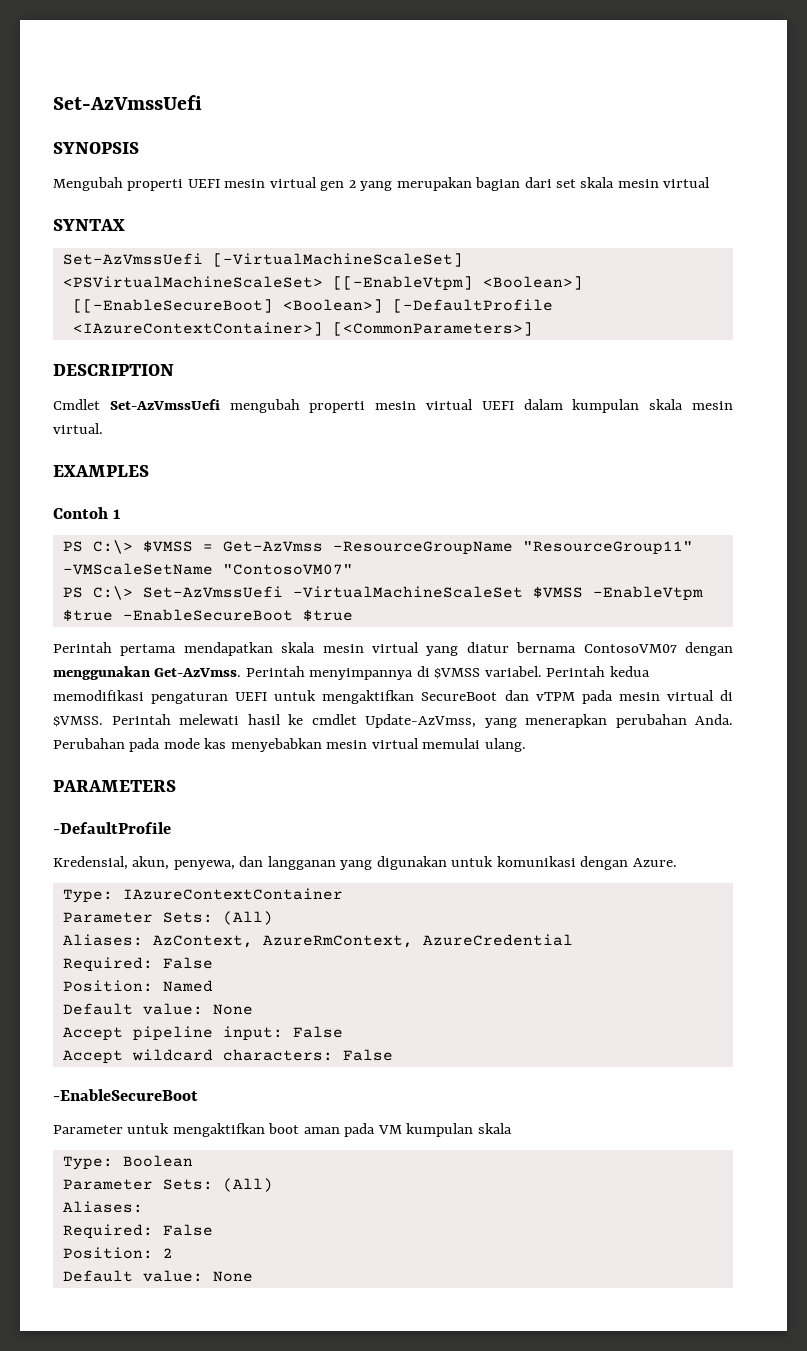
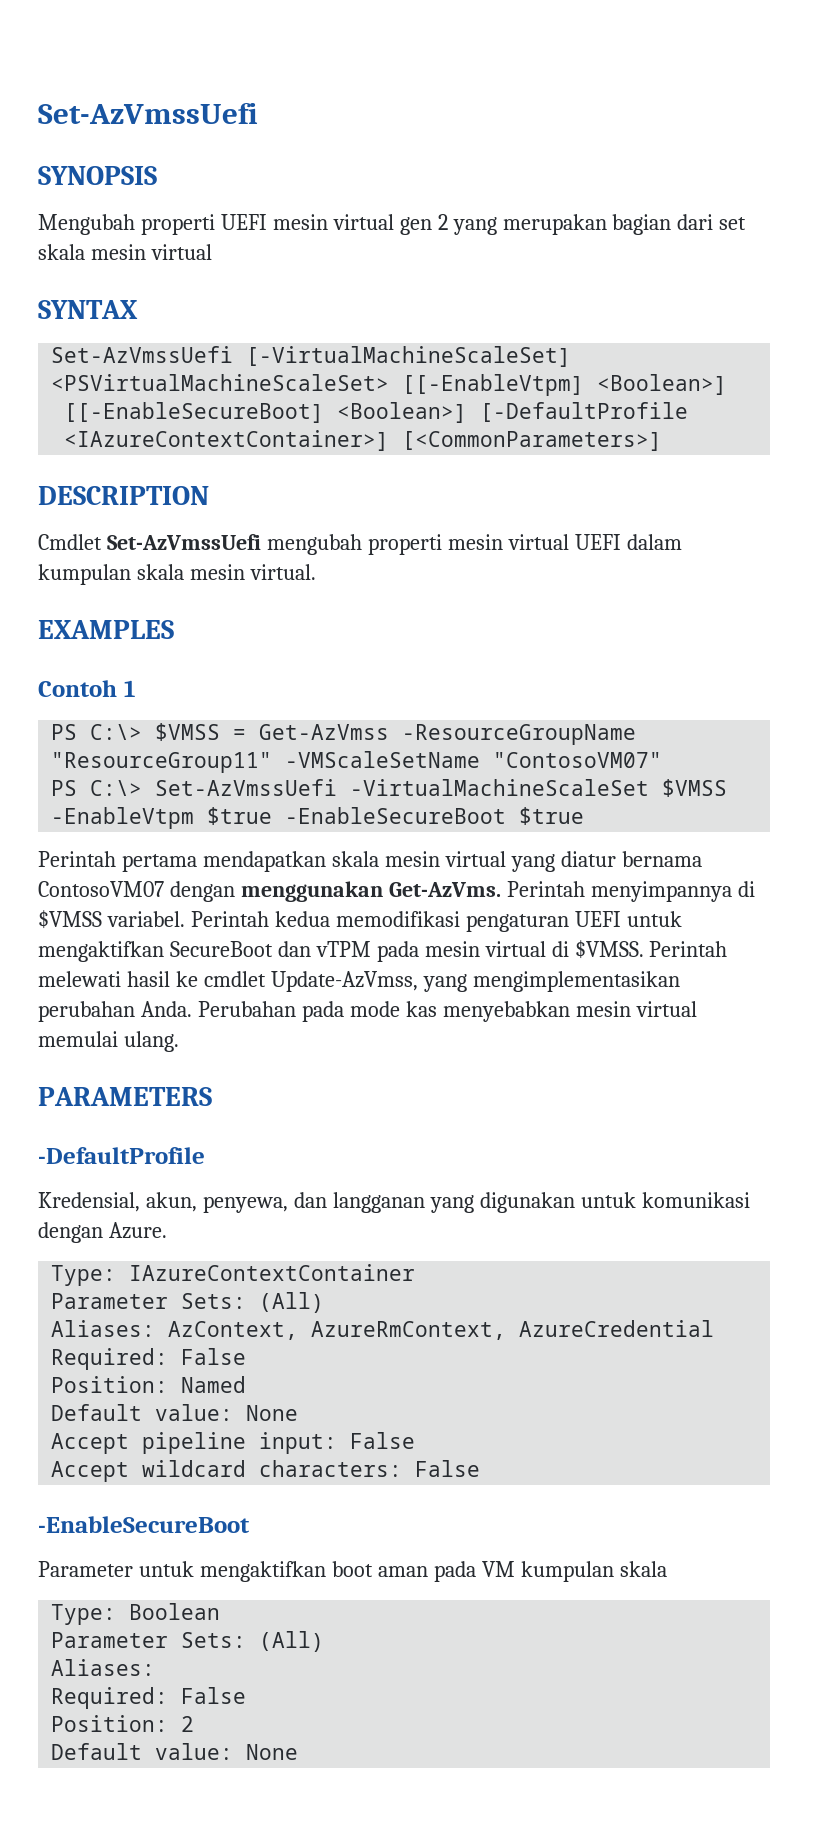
[154,668,242,677] Get-AzVmss. -> [388,882,501,897] Get-AzVms.
[525,714,607,728] menerapkan -> [472,971,680,992] mengimplementasikan

